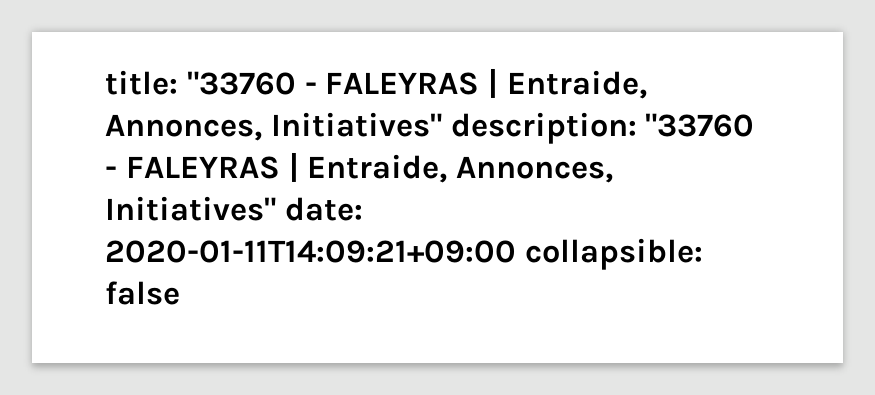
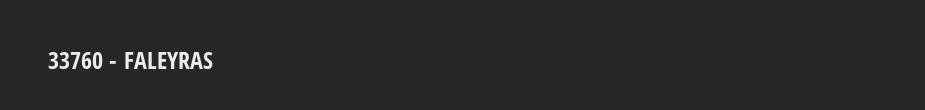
[105,68,647,99] [105,112,755,144] [105,152,614,183] [105,196,363,221] [105,238,703,270] [105,281,180,305] title: "33760 - FALEYRAS | Entraide, Annonces, Initiatives" description: "33760 - FALEYRAS | Entraide, Annonces, Initiatives" date: 2020-01-11T14:09:21+09:00 collapsible: false -> [48,52,213,69] 33760 - FALEYRAS

